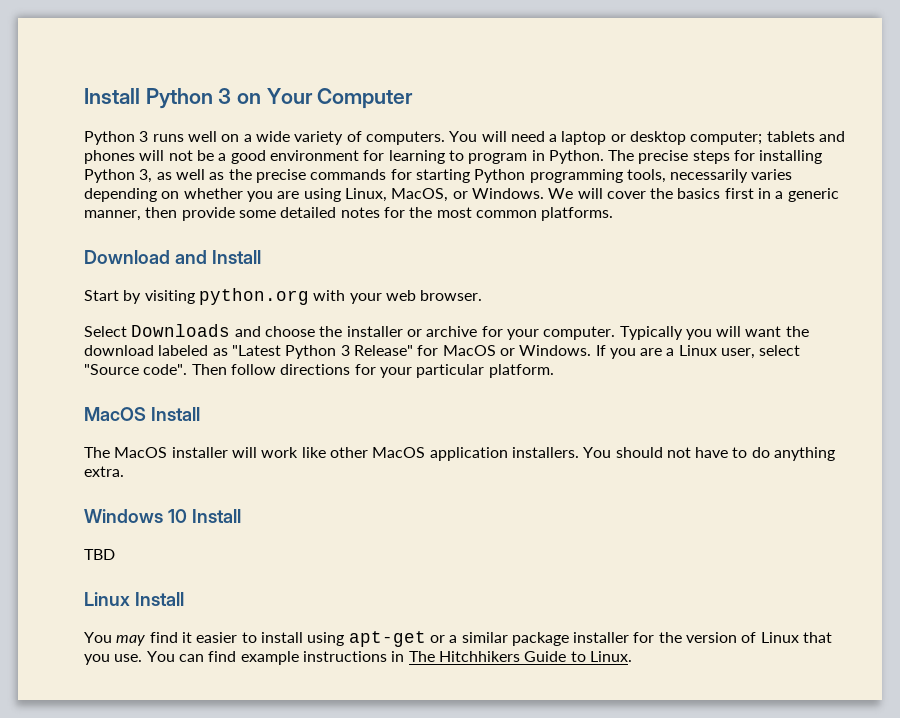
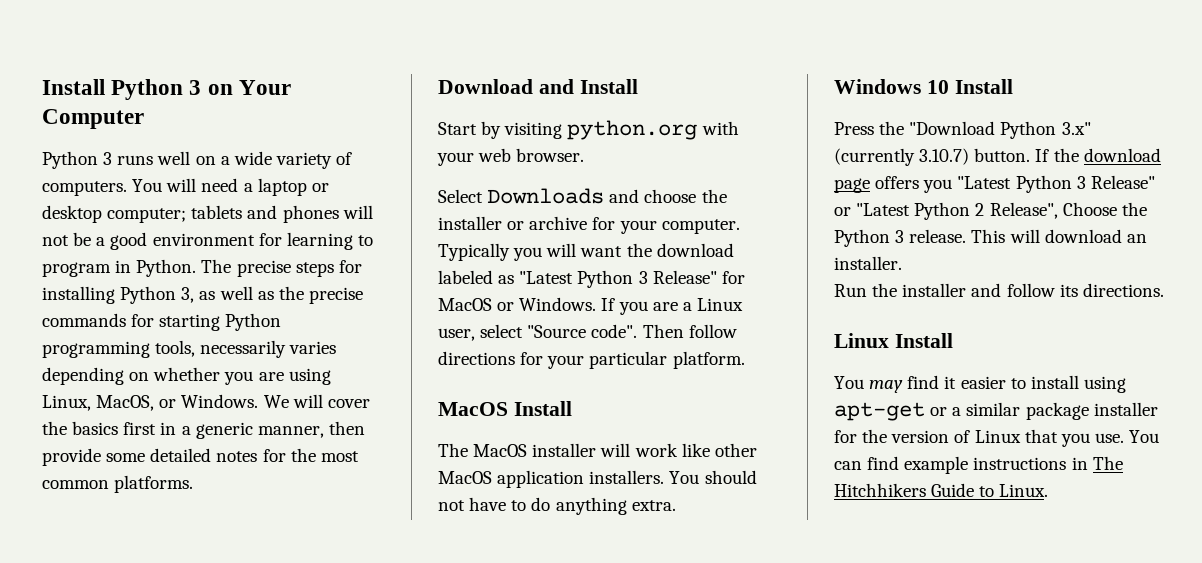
[84,549,115,560] TBD -> [834,121,1091,139] [834,148,1161,166] [834,175,1155,193] [834,202,1147,220] [834,229,1147,247] [834,256,902,270] [834,283,1164,297] Press the "Download Python 3.x" (currently 3.10.7) button. If the download page offers you "Latest Python 3 Release" or "Latest Python 2 Release", Choose the Python 3 release. This will download an installer. // Run the installer and follow its directions.

